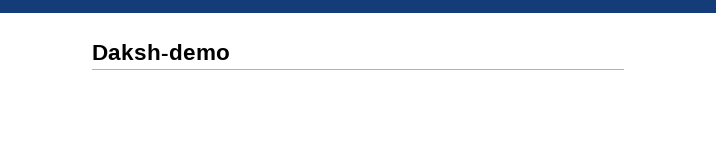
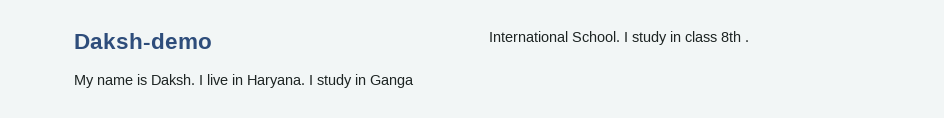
(230, 52) none -> [74,74,414,88] [489,31,749,45] // My name is Daksh. I live in Haryana. I study in Ganga International School. I study in class 8th .

